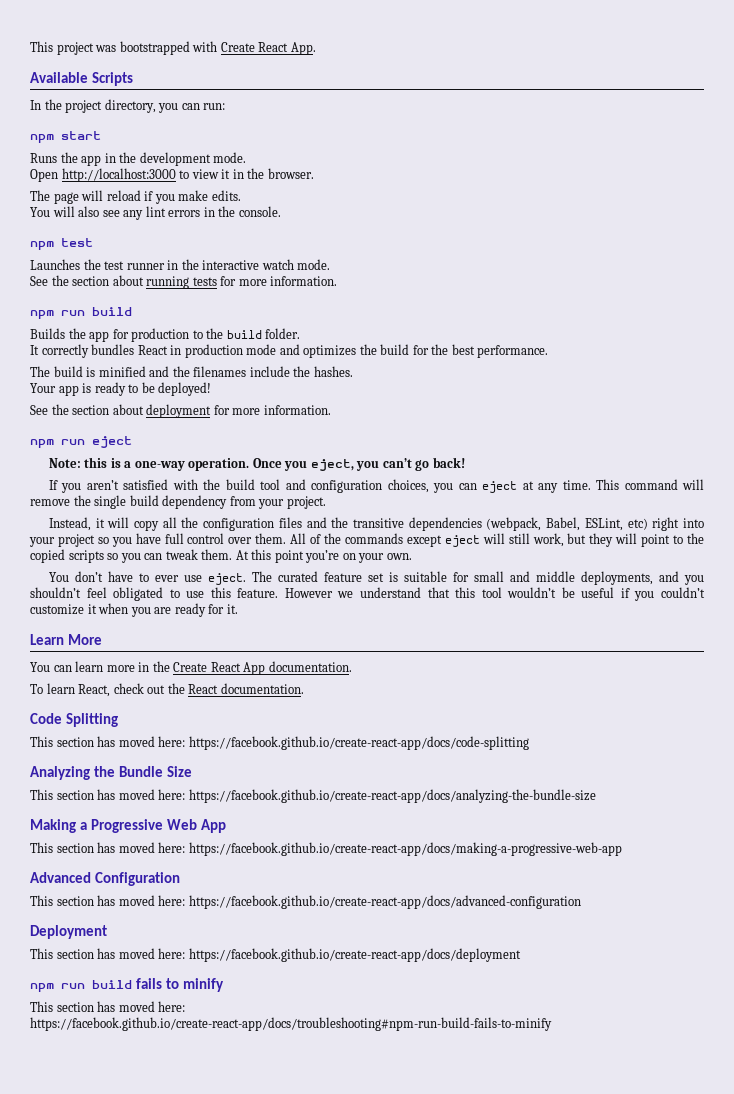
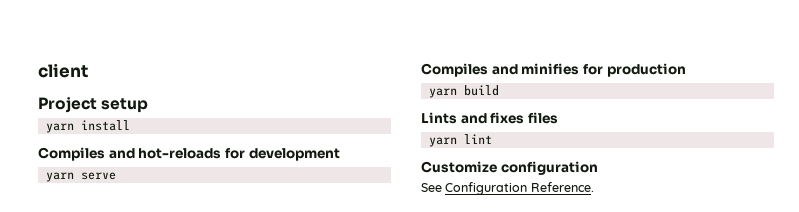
[30,41,316,55] [30,72,134,86] [30,99,226,113] [30,131,101,143] [30,152,247,166] [30,168,314,182] [30,190,241,204] [30,206,281,220] [30,238,93,250] [30,259,331,270] [30,275,338,289] [30,307,132,319] [30,328,301,342] [30,344,549,358] [30,366,353,377] [30,382,212,396] [30,404,331,418] [30,436,132,448] [48,457,465,471] [48,479,705,493] [30,495,326,509] [48,517,705,531] [29,533,705,547] [30,549,412,563] [48,571,704,585] [30,587,705,601] [30,603,238,617] [30,634,103,645] [30,661,352,675] [30,683,304,697] [30,713,118,727] [30,736,529,750] [30,766,192,780] [30,789,596,803] [30,819,226,833] [30,842,622,856] [30,872,180,886] [30,895,581,909] [30,925,107,939] [30,948,521,962] [30,978,224,992] [30,1001,186,1012] [30,1017,552,1031] This project was bootstrapped with Create React App. // Available Scripts // In the project directory, you can run: // npm start // Runs the app in the development mode. // Open http://localhost:3000 to view it in the browser. // The page will reload if you make edits. // You will also see any lint errors in the console. // npm test // Launches the test runner in the interactive watch mode. // See the section about running tests for more information. // npm run build // Builds the app for production to the build folder. // It correctly bundles React in production mode and optimizes the build for the best performance. // The build is minified and the filenames include the hashes. // Your app is ready to be deployed! // See the section about deployment for more information. // npm run eject // Note: this is a one-way operation. Once you eject, you can’t go back! // If you aren’t satisfied with the build tool and configuration choices, you can eject at any time. This command will remove the single build dependency from your project. // Instead, it will copy all the configuration files and the transitive dependencies (webpack, Babel, ESLint, etc) right into your project so you have full control over them. All of the commands except eject will still work, but they will point to the copied scripts so you can tweak them. At this point you’re on your own. // You don’t have to ever use eject. The curated feature set is suitable for small and middle deployments, and you shouldn’t feel obligated to use this feature. However we understand that this tool wouldn’t be useful if you couldn’t customize it when you are ready for it. // Learn More // You can learn more in the Create React App documentation. // To learn React, check out the React documentation. // Code Splitting // This section has moved here: https://facebook.github.io/create-react-app/docs/code-splitting // Analyzing the Bundle Size // This section has moved here: https://facebook.github.io/create-react-app/docs/analyzing-the-bundle-size // Making a Progressive Web App // This section has moved here: https://facebook.github.io/create-react-app/docs/making-a-progressive-web-app // Advanced Configuration // This section has moved here: https://facebook.github.io/create-react-app/docs/advanced-configuration // Deployment // This section has moved here: https://facebook.github.io/create-react-app/docs/deployment // npm run build fails to minify // This section has moved here: https://facebook.github.io/create-react-app/docs/troubleshooting#npm-run-build-fails-to-minify -> [38,63,88,78] [38,97,149,113] [45,120,130,133] [38,147,340,161] [45,172,116,182] [421,63,686,77] [428,85,499,98] [421,112,558,124] [428,134,492,147] [421,161,598,175] [421,182,594,195] client // Project setup // yarn install // Compiles and hot-reloads for development // yarn serve // Compiles and minifies for production // yarn build // Lints and fixes files // yarn lint // Customize configuration // See Configuration Reference.

